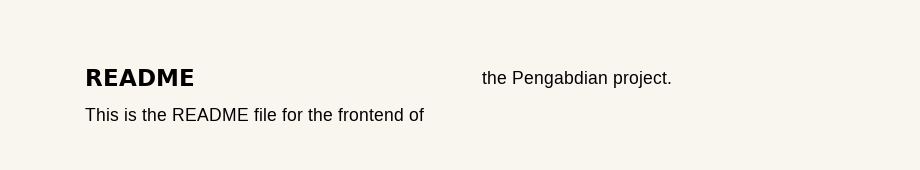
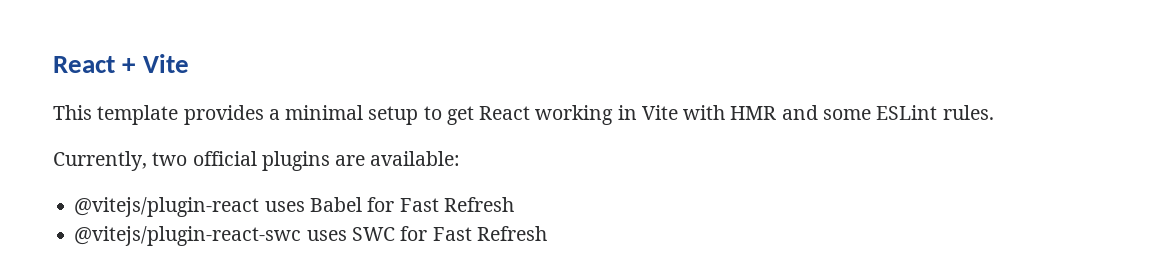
[85,69,195,86] [85,108,424,121] [482,71,672,88] README // This is the README file for the frontend of the Pengabdian project. -> [53,54,189,73] [53,105,994,125] [53,151,461,171] [74,197,514,217] [74,226,547,246] React + Vite // This template provides a minimal setup to get React working in Vite with HMR and some ESLint rules. // Currently, two official plugins are available: // @vitejs/plugin-react uses Babel for Fast Refresh // @vitejs/plugin-react-swc uses SWC for Fast Refresh

